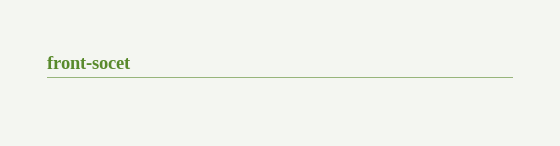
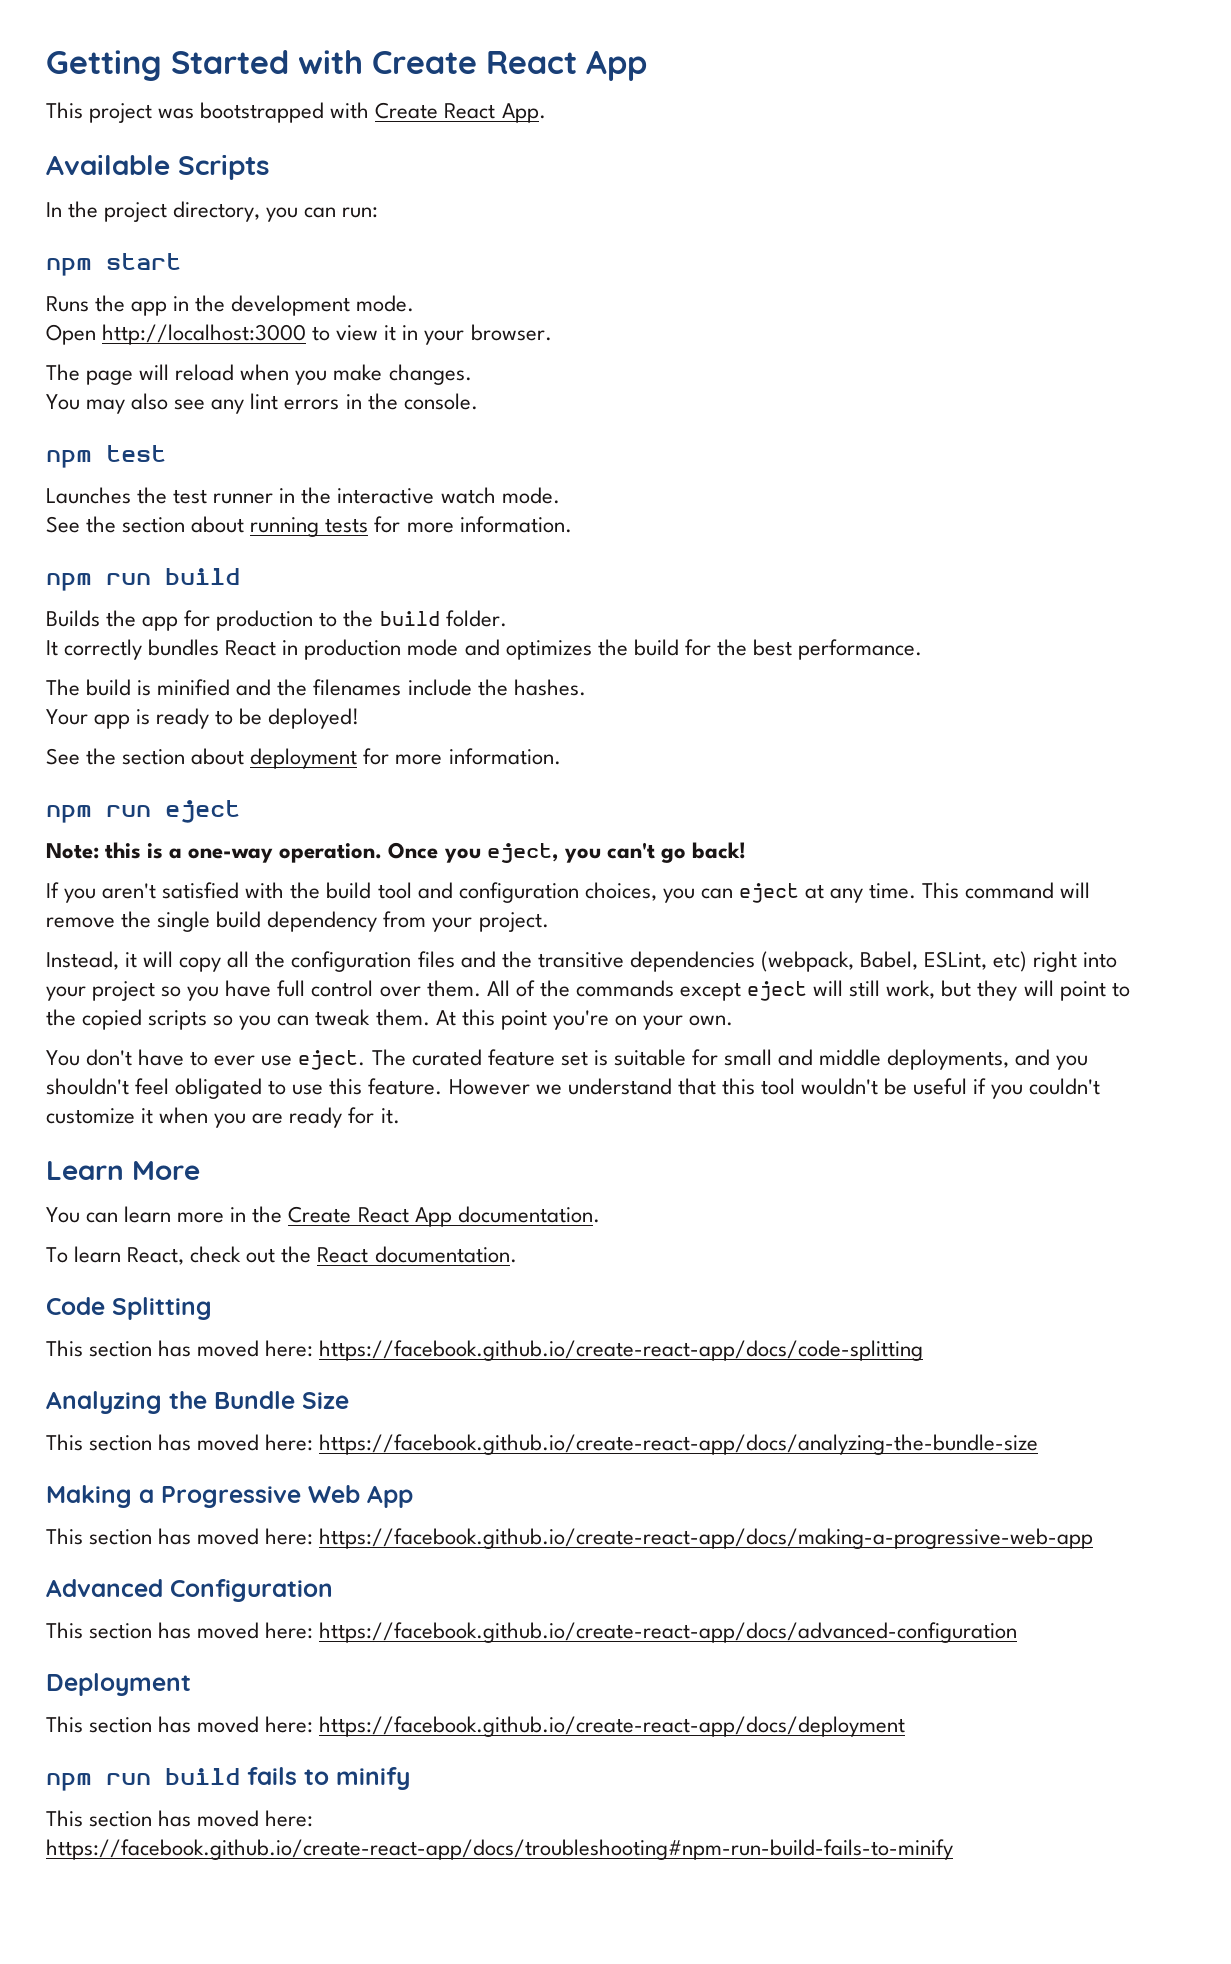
[47,56,131,69] front-socet -> [46,50,647,81] [46,102,546,123] [46,154,270,180] [46,201,379,222] [46,253,181,276] [46,295,415,316] [46,324,552,345] [46,364,472,385] [46,393,478,414] [46,445,166,468] [46,487,560,504] [46,516,572,537] [46,568,240,591] [46,610,507,631] [46,639,923,660] [46,679,586,696] [46,708,360,729] [46,748,561,769] [46,800,240,823] [46,842,746,863] [46,882,1091,903] [46,911,549,932] [46,951,1118,972] [46,980,1130,1001] [46,1009,734,1030] [46,1049,1089,1070] [46,1078,1101,1099] [46,1107,400,1128] [46,1161,200,1180] [46,1206,600,1227] [46,1246,517,1265] [46,1297,212,1320] [46,1340,924,1361] [46,1391,349,1414] [46,1434,1039,1455] [46,1485,413,1508] [46,1528,1094,1549] [46,1579,333,1602] [46,1622,1018,1643] [46,1673,191,1696] [46,1716,906,1737] [46,1767,410,1791] [46,1810,314,1827] [46,1839,953,1860] Getting Started with Create React App // This project was bootstrapped with Create React App. // Available Scripts // In the project directory, you can run: // npm start // Runs the app in the development mode. // Open http://localhost:3000 to view it in your browser. // The page will reload when you make changes. // You may also see any lint errors in the console. // npm test // Launches the test runner in the interactive watch mode. // See the section about running tests for more information. // npm run build // Builds the app for production to the build folder. // It correctly bundles React in production mode and optimizes the build for the best performance. // The build is minified and the filenames include the hashes. // Your app is ready to be deployed! // See the section about deployment for more information. // npm run eject // Note: this is a one-way operation. Once you eject, you can't go back! // If you aren't satisfied with the build tool and configuration choices, you can eject at any time. This command will remove the single build dependency from your project. // Instead, it will copy all the configuration files and the transitive dependencies (webpack, Babel, ESLint, etc) right into your project so you have full control over them. All of the commands except eject will still work, but they will point to the copied scripts so you can tweak them. At this point you're on your own. // You don't have to ever use eject. The curated feature set is suitable for small and middle deployments, and you shouldn't feel obligated to use this feature. However we understand that this tool wouldn't be useful if you couldn't customize it when you are ready for it. // Learn More // You can learn more in the Create React App documentation. // To learn React, check out the React documentation. // Code Splitting // This section has moved here: https://facebook.github.io/create-react-app/docs/code-splitting // Analyzing the Bundle Size // This section has moved here: https://facebook.github.io/create-react-app/docs/analyzing-the-bundle-size // Making a Progressive Web App // This section has moved here: https://facebook.github.io/create-react-app/docs/making-a-progressive-web-app // Advanced Configuration // This section has moved here: https://facebook.github.io/create-react-app/docs/advanced-configuration // Deployment // This section has moved here: https://facebook.github.io/create-react-app/docs/deployment // npm run build fails to minify // This section has moved here: https://facebook.github.io/create-react-app/docs/troubleshooting#npm-run-build-fails-to-minify

